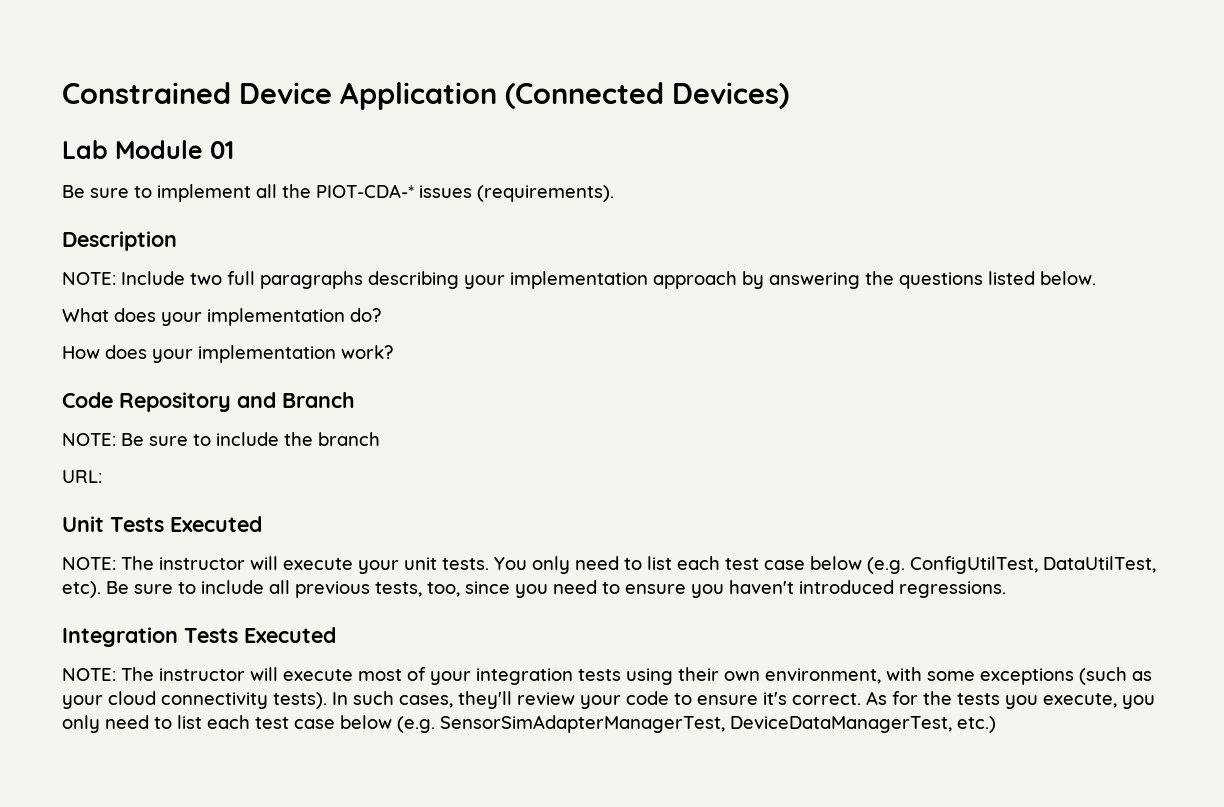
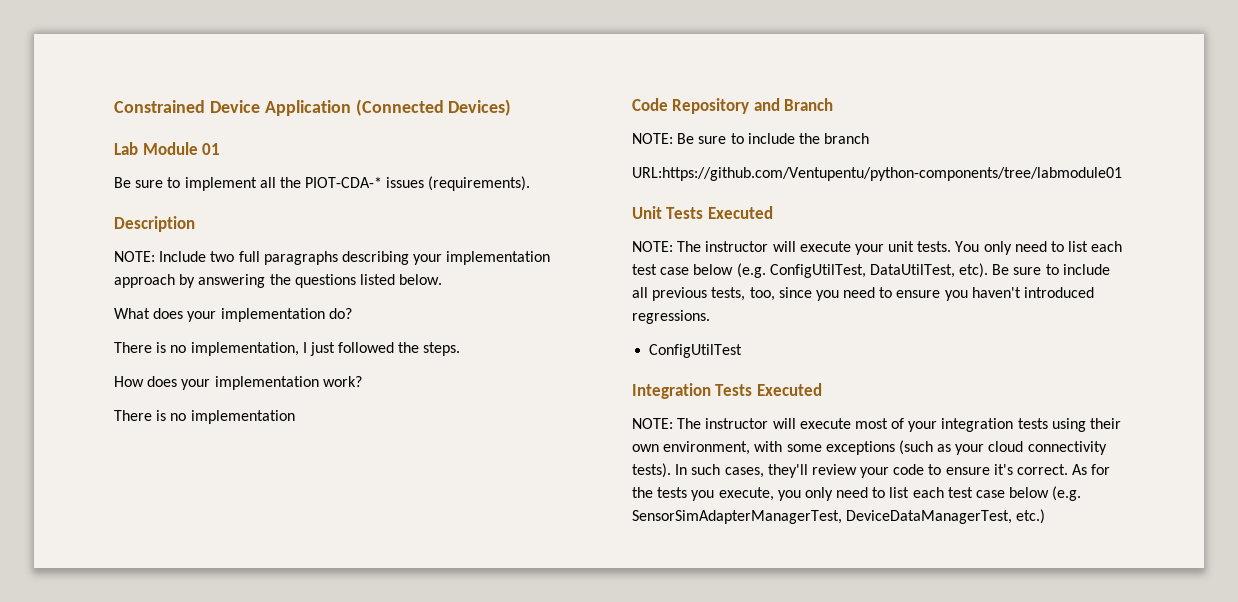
(381, 315) none -> [114,342,461,356] // There is no implementation, I just followed the steps.
(393, 352) none -> [114,410,295,424] // There is no implementation
[62,470,102,483] URL: -> [632,167,1122,181] URL:https://github.com/Ventupentu/python-components/tree/labmodule01
(1006, 589) none -> [649,344,743,358] // ConfigUtilTest

